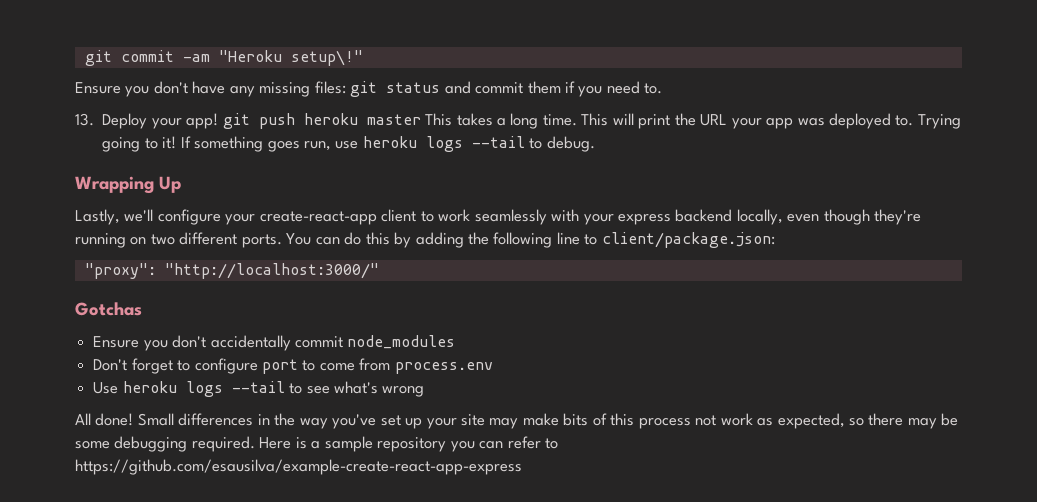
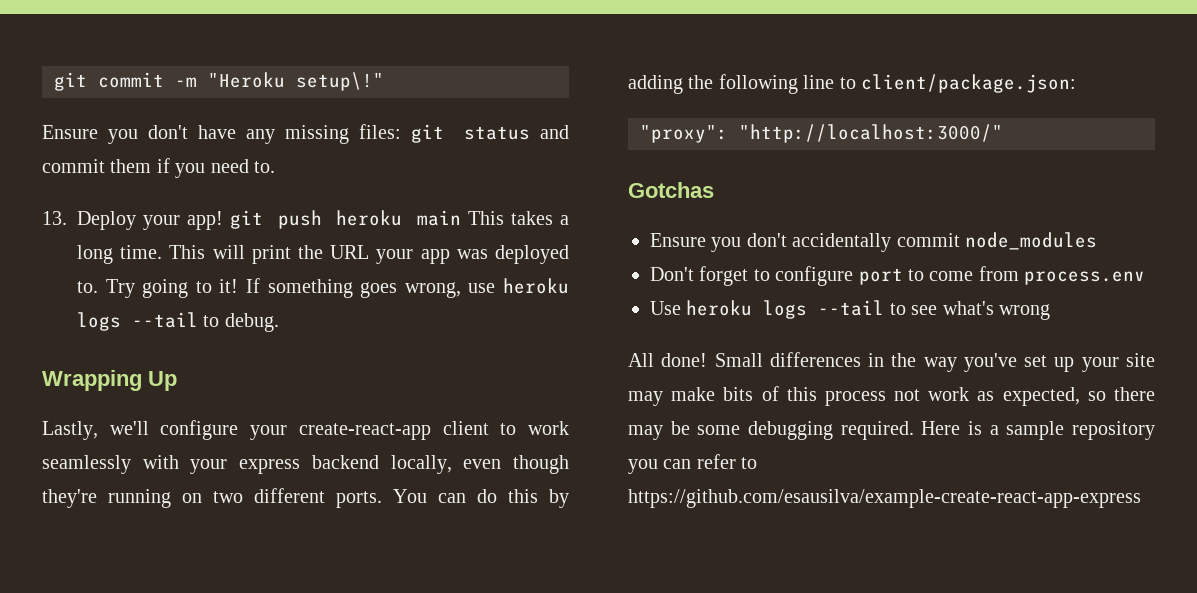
[182,54,210,62] -am -> [175,77,197,87] -m
[366,114,421,125] master -> [416,210,461,226] main
[917,114,961,129] Trying -> [105,279,135,298] Try
[303,141,331,151] run, -> [404,282,461,298] wrong,

